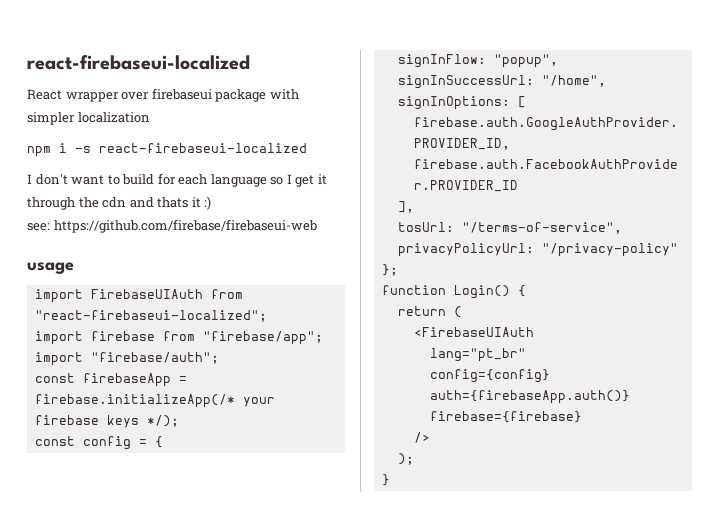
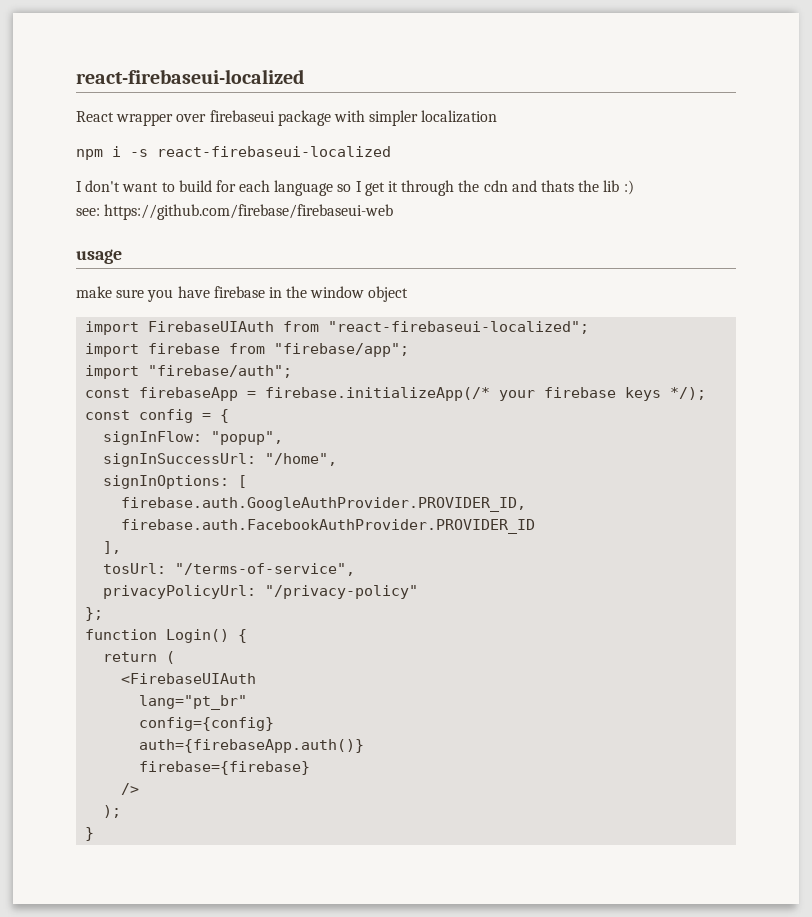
[191,197,201,208] it -> [578,180,620,192] the lib
(74, 268) none -> [76,286,409,302] // make sure you have firebase in the window object

